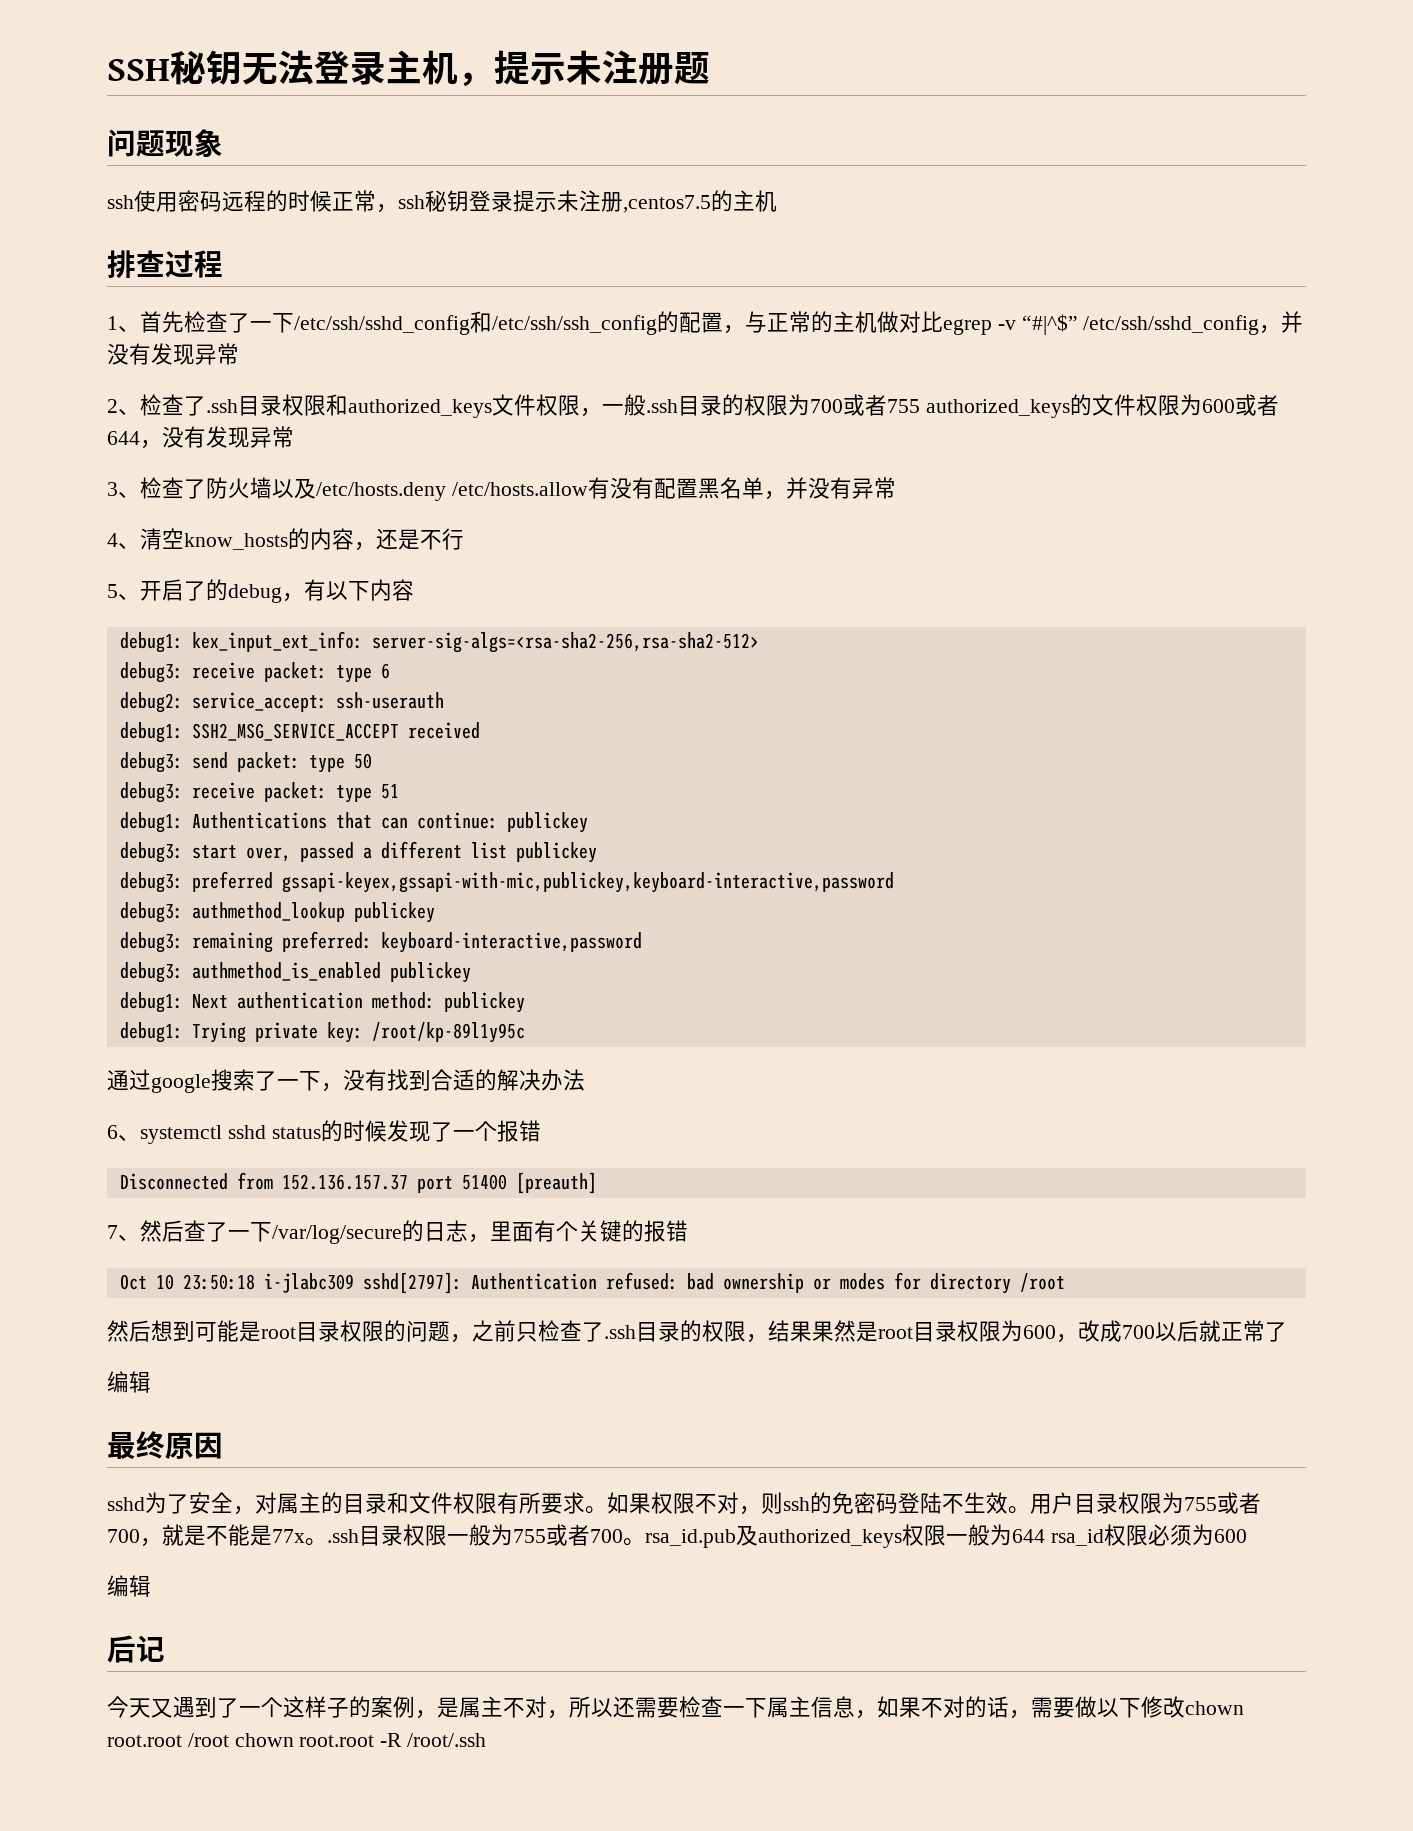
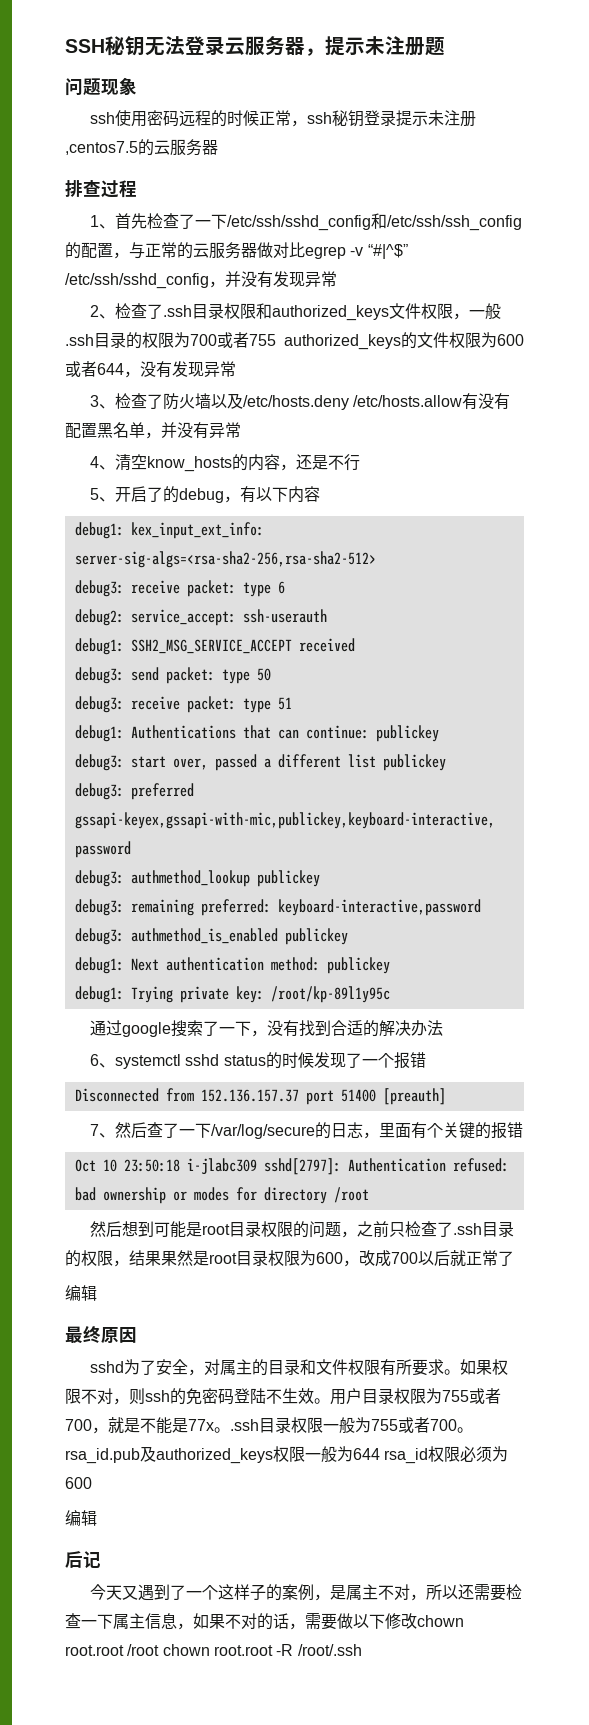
[386,50,458,85] 主机 -> [225,36,305,56] 云服务器
[733,190,777,212] 主机 -> [154,139,218,156] 云服务器
[833,311,877,333] 主机 -> [193,242,257,259] 云服务器

